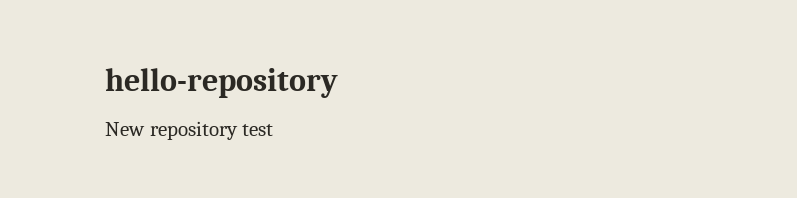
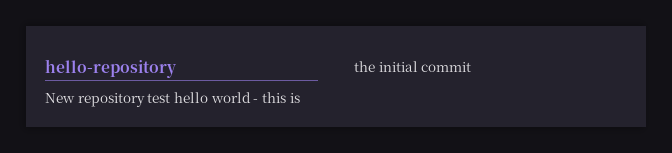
(274, 130) none -> [173,92,300,103] [354,61,472,72] hello world - this is the initial commit

